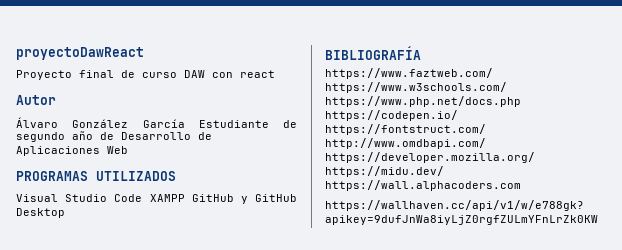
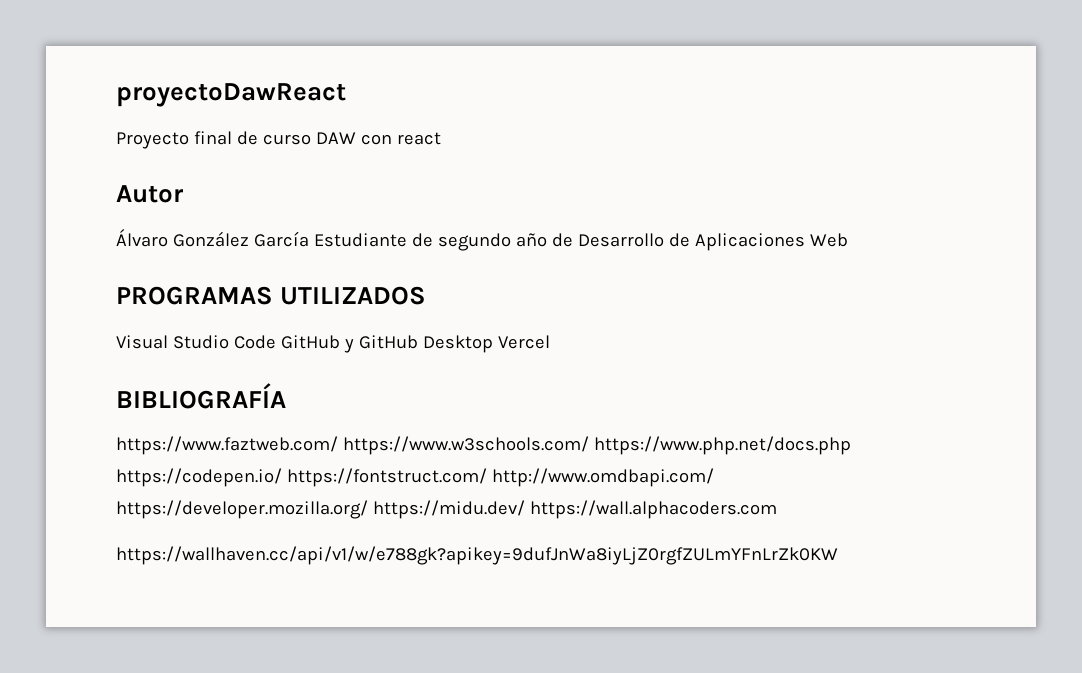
[149,194,185,202] XAMPP -> (276, 342) none
(65, 213) none -> [497,335,550,349] Vercel

